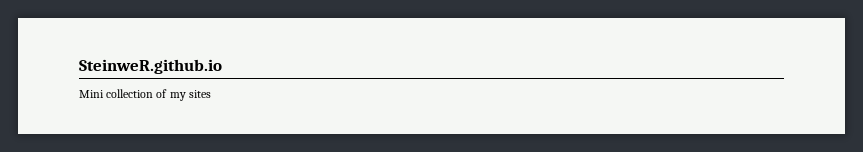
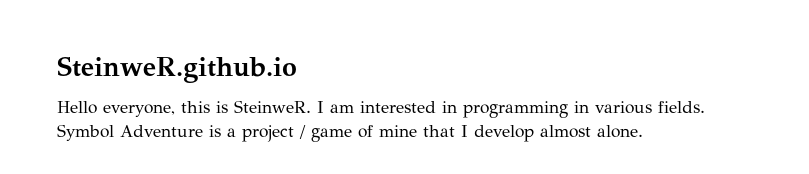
[79,89,211,101] Mini collection of my sites -> [57,100,705,118] [57,124,643,142] Hello everyone, this is SteinweR. I am interested in programming in various fields. Symbol Adventure is a project / game of mine that I develop almost alone.

